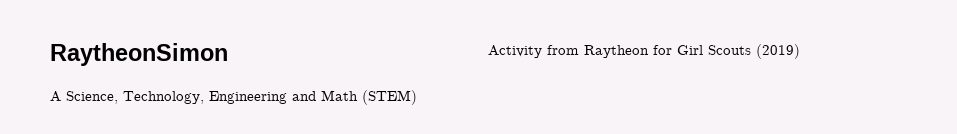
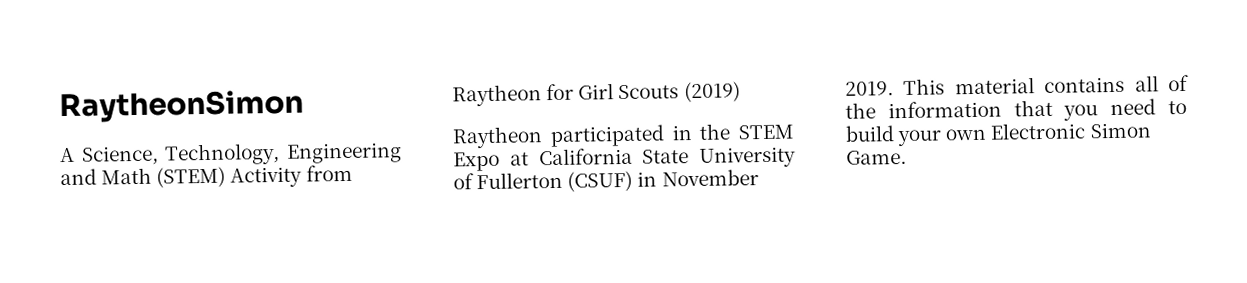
(800, 51) none -> [452,123,794,149] [453,146,796,172] [453,169,759,192] [845,74,1189,96] [845,98,1187,121] [845,122,1151,147] [846,149,907,165] // Raytheon participated in the STEM Expo at California State University of Fullerton (CSUF) in November 2019. This material contains all of the information that you need to build your own Electronic Simon Game.

